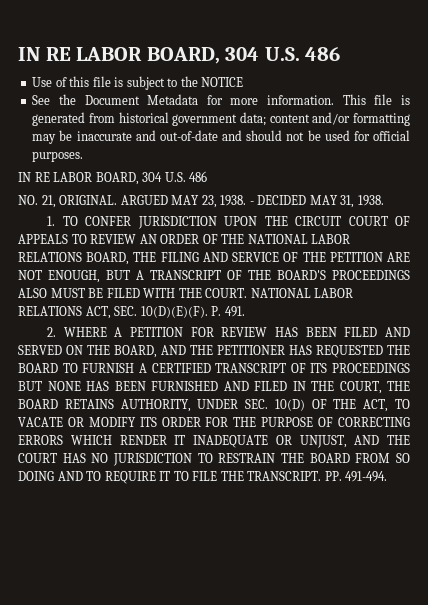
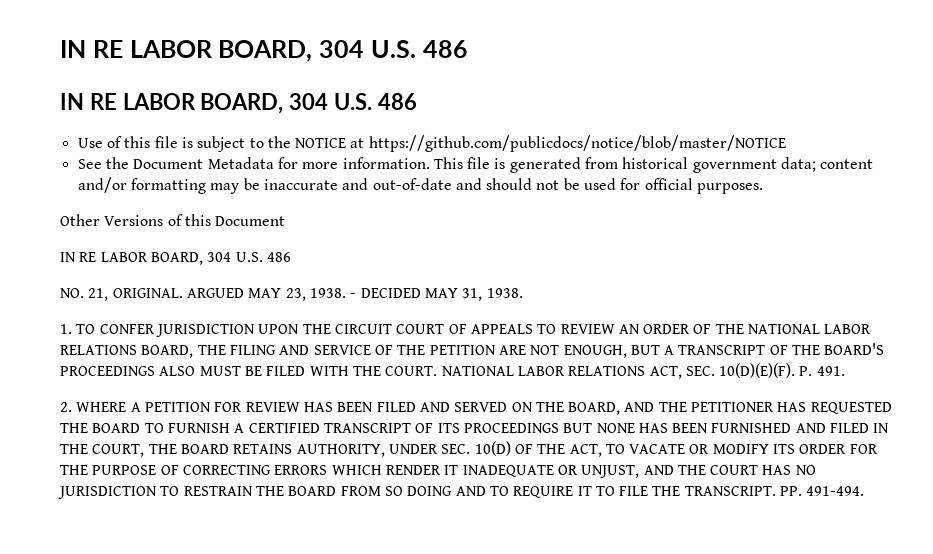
[18,47,341,64] IN RE LABOR BOARD, 304 U.S. 486 -> [60,40,468,62] [60,93,417,114] IN RE LABOR BOARD, 304 U.S. 486 // IN RE LABOR BOARD, 304 U.S. 486
(244, 82) none -> [350,135,786,152] at https://github.com/publicdocs/notice/blob/master/NOTICE
(84, 156) none -> [60,214,286,226] // Other Versions of this Document

